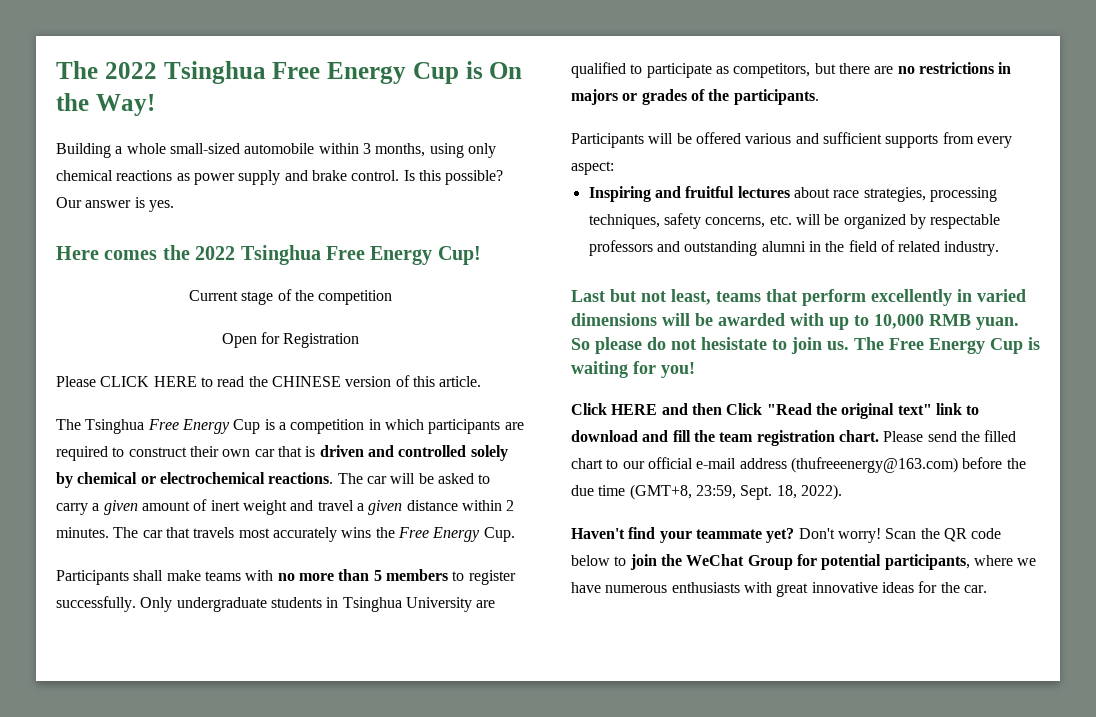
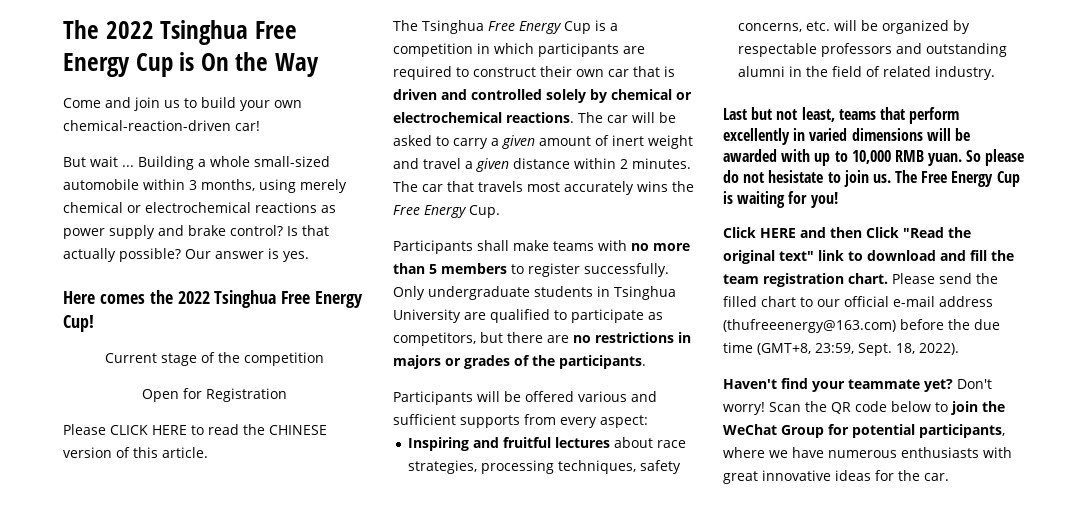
[95,94,155,116] Way! // -> [275,53,320,77] [63,97,302,111] [63,120,260,131] [63,156,134,167] Way // Come and join us to build your own chemical-reaction-driven car! // But wait ...
[467,143,496,158] [56,170,113,181] only chemical -> [300,179,347,193] [63,202,251,213] merely chemical or electrochemical
[351,170,441,181] control. Is this -> [230,225,329,236] [63,248,116,262] control? Is that actually

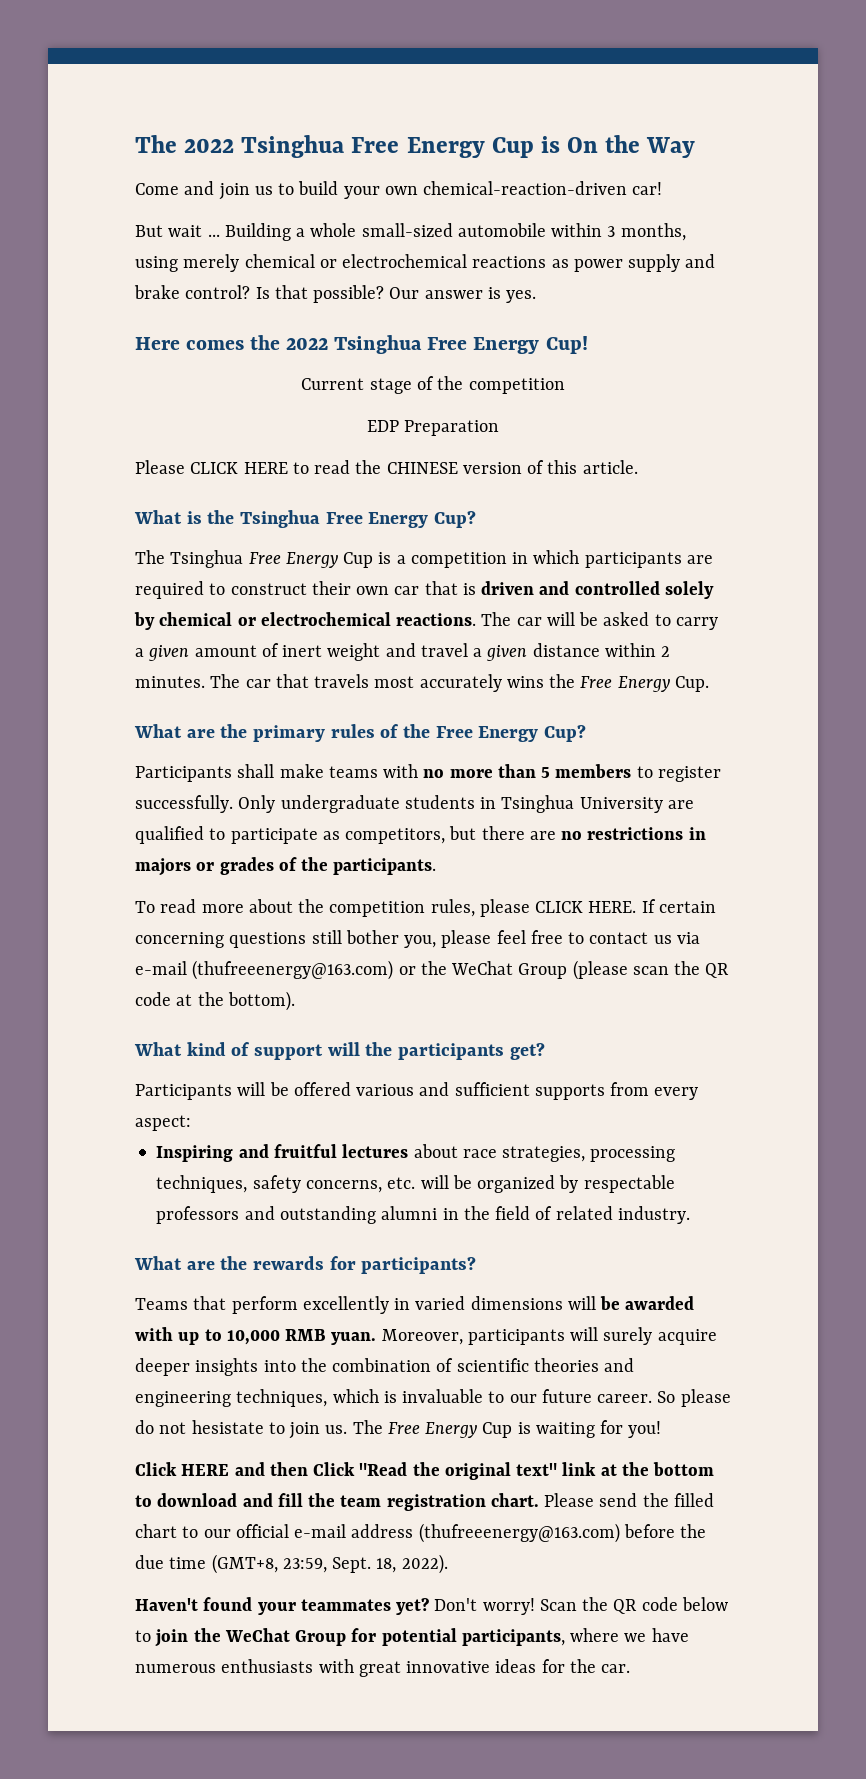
[63,248,116,262] actually -> (308, 292) none
[142,388,287,402] Open for Registration -> [366,420,500,436] EDP Preparation
(208, 452) none -> [134,510,477,528] // What is the Tsinghua Free Energy Cup?
(500, 211) none -> [134,724,587,742] // What are the primary rules of the Free Energy Cup?
(646, 362) none -> [135,899,716,917] [135,930,700,948] [135,960,730,980] [135,991,295,1011] [134,1042,545,1060] // To read more about the competition rules, please CLICK HERE. If certain concerning questions still bother you, please feel free to contact us via e-mail (thufreeenergy@163.com) or the WeChat Group (please scan the QR code at the bottom). // What kind of support will the participants get?
[723,107,876,122] Last but not least, teams -> [134,1256,477,1274] [135,1298,188,1310] What are the rewards for participants? // Teams
(963, 159) none -> [381,1327,717,1345] [135,1358,635,1376] [135,1389,653,1407] Moreover, participants will surely acquire deeper insights into the combination of scientific theories and engineering techniques, which is invaluable to our future career.
(844, 255) none -> [600,1462,715,1476] at the bottom
[781,378,920,392] find your teammate -> [203,1597,391,1615] found your teammates

